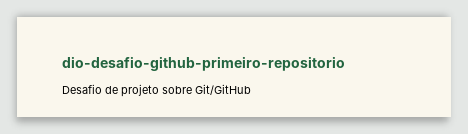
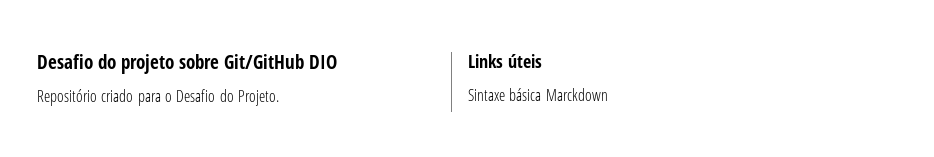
[62,56,345,71] [62,84,251,97] dio-desafio-github-primeiro-repositorio // Desafio de projeto sobre Git/GitHub -> [37,54,337,74] [37,89,279,106] [468,54,542,68] [468,88,608,101] Desafio do projeto sobre Git/GitHub DIO // Repositório criado para o Desafio do Projeto. // Links úteis // Sintaxe básica Marckdown

